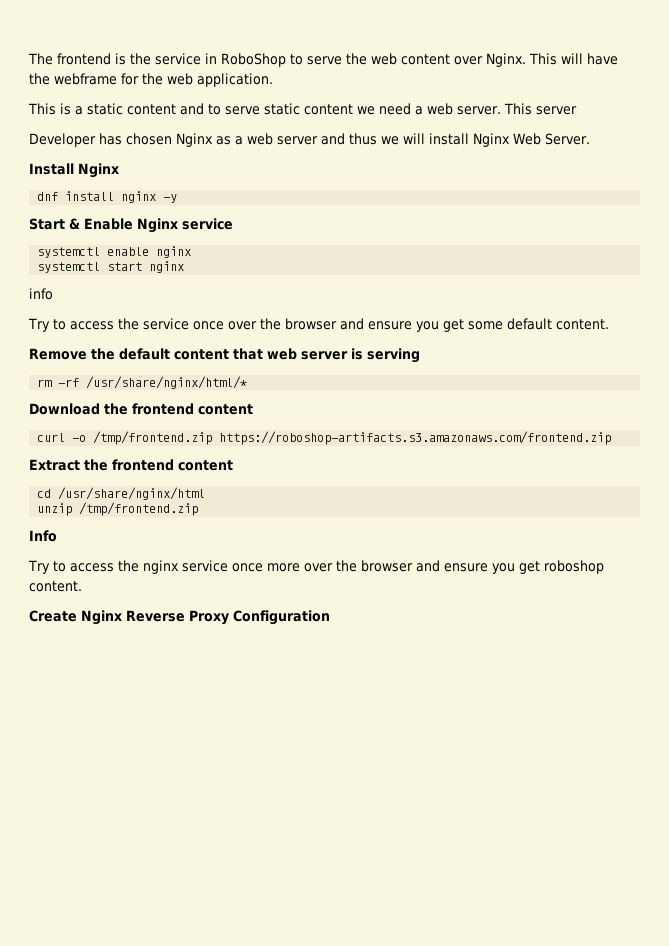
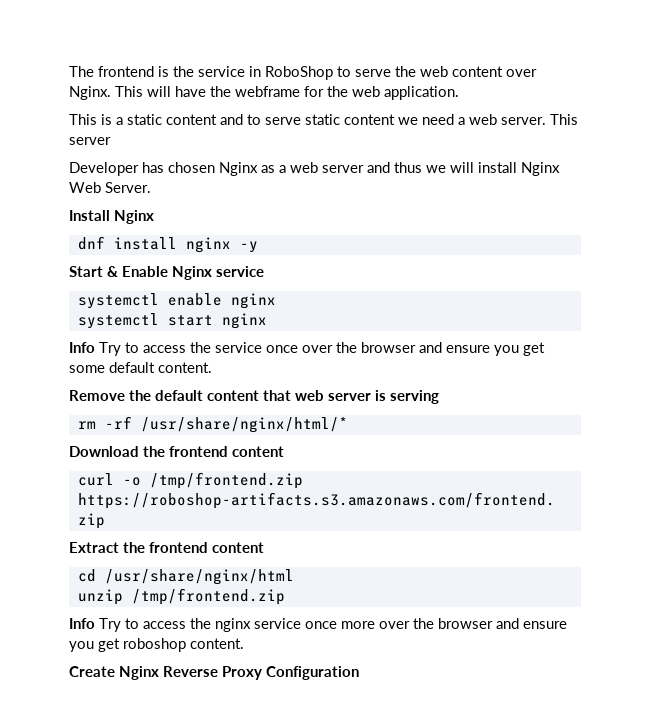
[29,288,53,300] info // -> [69,342,95,353] Info
(57, 536) // -> (95, 623) none

